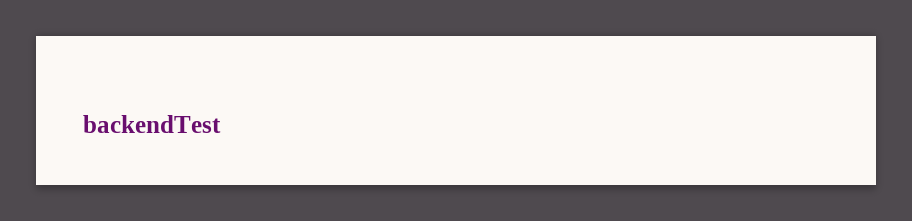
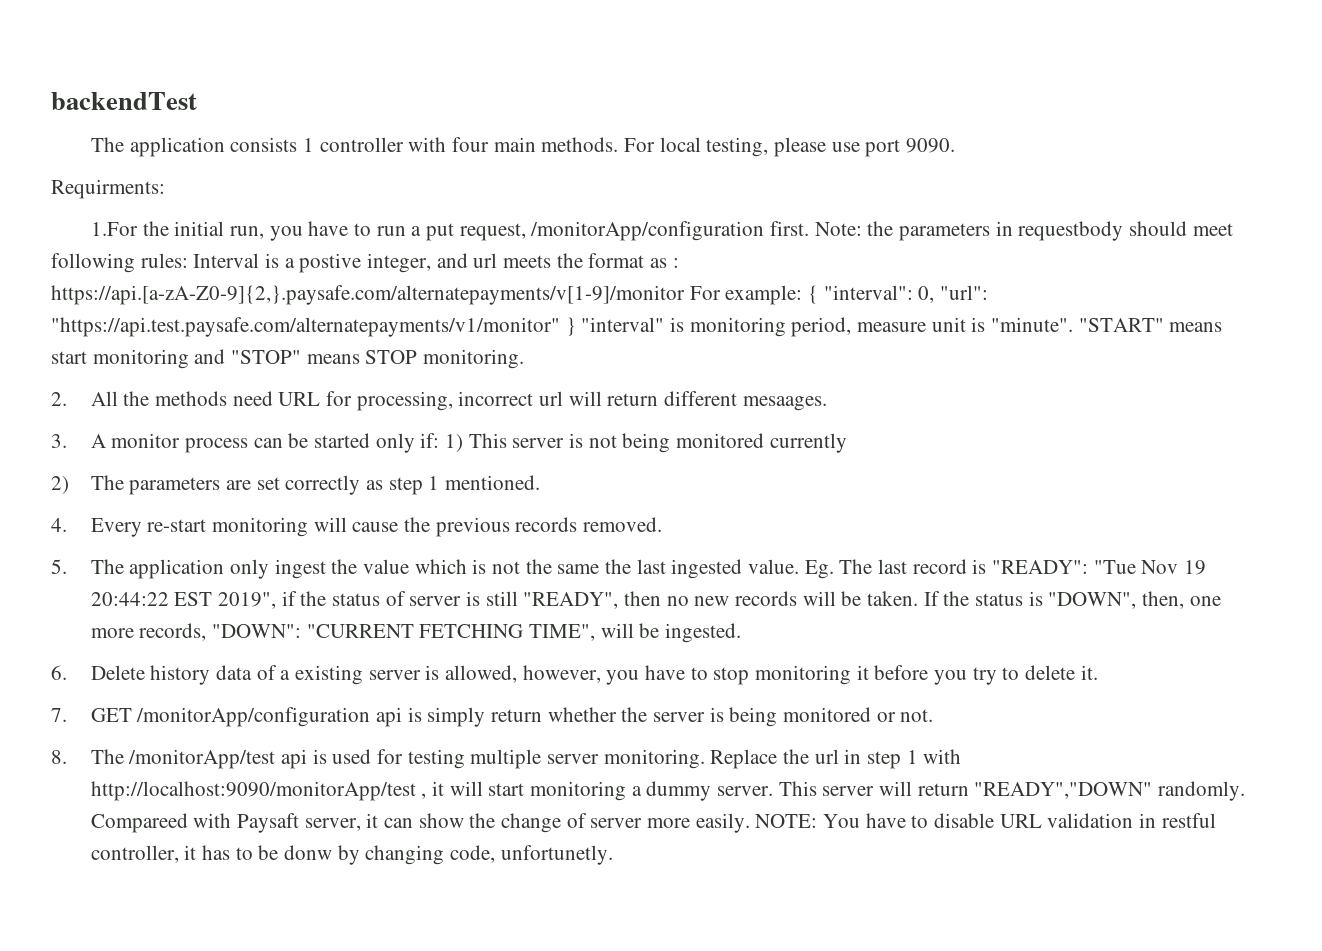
(221, 124) none -> [90,137,955,157] [51,179,165,199] [90,221,1233,241] [51,253,679,273] [51,285,989,305] [51,317,1223,337] [51,349,525,369] [51,391,827,411] [51,433,847,453] [51,475,541,495] [51,517,663,537] [51,559,1207,579] [90,591,1221,609] [90,623,742,643] [51,665,1098,685] [51,707,934,727] [51,749,962,769] [90,781,1246,801] [90,813,1216,833] [90,845,613,865] // The application consists 1 controller with four main methods. For local testing, please use port 9090. // Requirments: // 1.For the initial run, you have to run a put request, /monitorApp/configuration first. Note: the parameters in requestbody should meet following rules: Interval is a postive integer, and url meets the format as : https://api.[a-zA-Z0-9]{2,}.paysafe.com/alternatepayments/v[1-9]/monitor For example: { "interval": 0, "url": "https://api.test.paysafe.com/alternatepayments/v1/monitor" } "interval" is monitoring period, measure unit is "minute". "START" means start monitoring and "STOP" means STOP monitoring. // 2. All the methods need URL for processing, incorrect url will return different mesaages. // 3. A monitor process can be started only if: 1) This server is not being monitored currently // 2) The parameters are set correctly as step 1 mentioned. // 4. Every re-start monitoring will cause the previous records removed. // 5. The application only ingest the value which is not the same the last ingested value. Eg. The last record is "READY": "Tue Nov 19 20:44:22 EST 2019", if the status of server is still "READY", then no new records will be taken. If the status is "DOWN", then, one more records, "DOWN": "CURRENT FETCHING TIME", will be ingested. // 6. Delete history data of a existing server is allowed, however, you have to stop monitoring it before you try to delete it. // 7. GET /monitorApp/configuration api is simply return whether the server is being monitored or not. // 8. The /monitorApp/test api is used for testing multiple server monitoring. Replace the url in step 1 with http://localhost:9090/monitorApp/test , it will start monitoring a dummy server. This server will return "READY","DOWN" randomly. Compareed with Paysaft server, it can show the change of server more easily. NOTE: You have to disable URL validation in restful controller, it has to be donw by changing code, unfortunetly.

